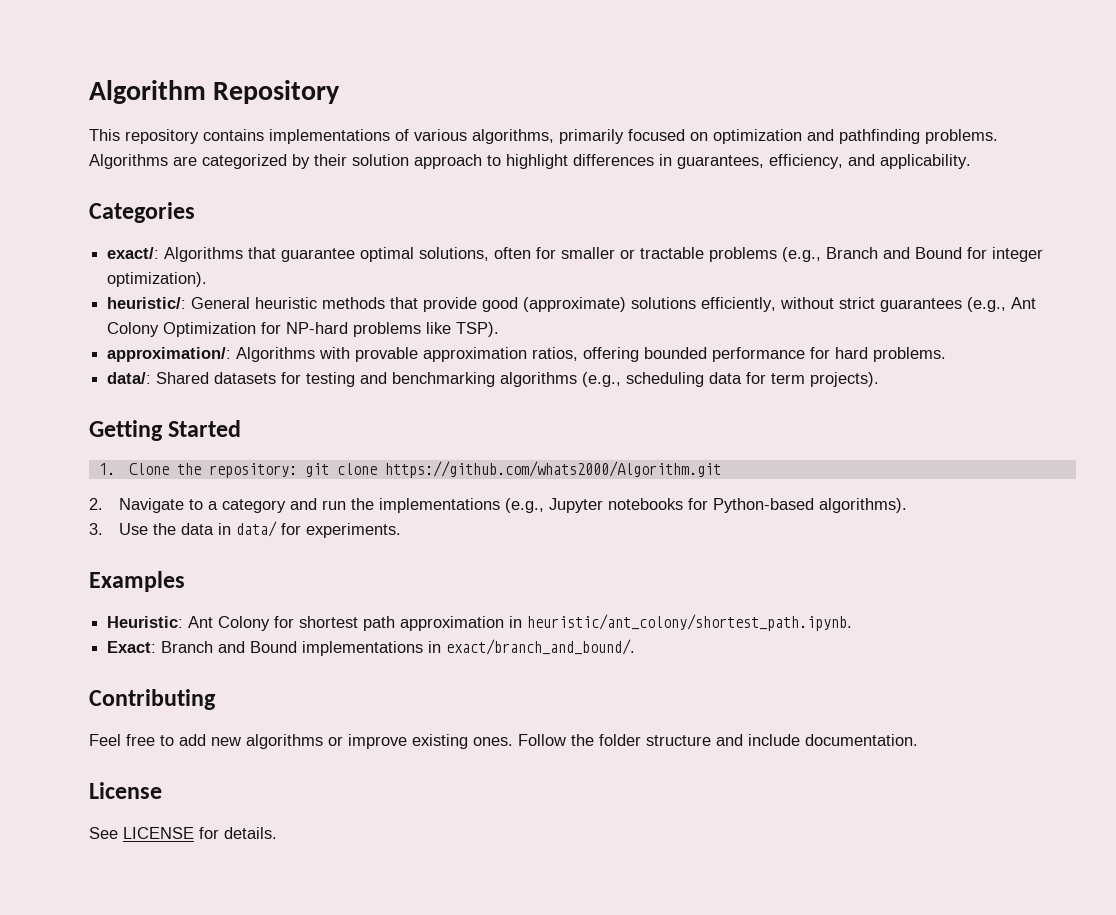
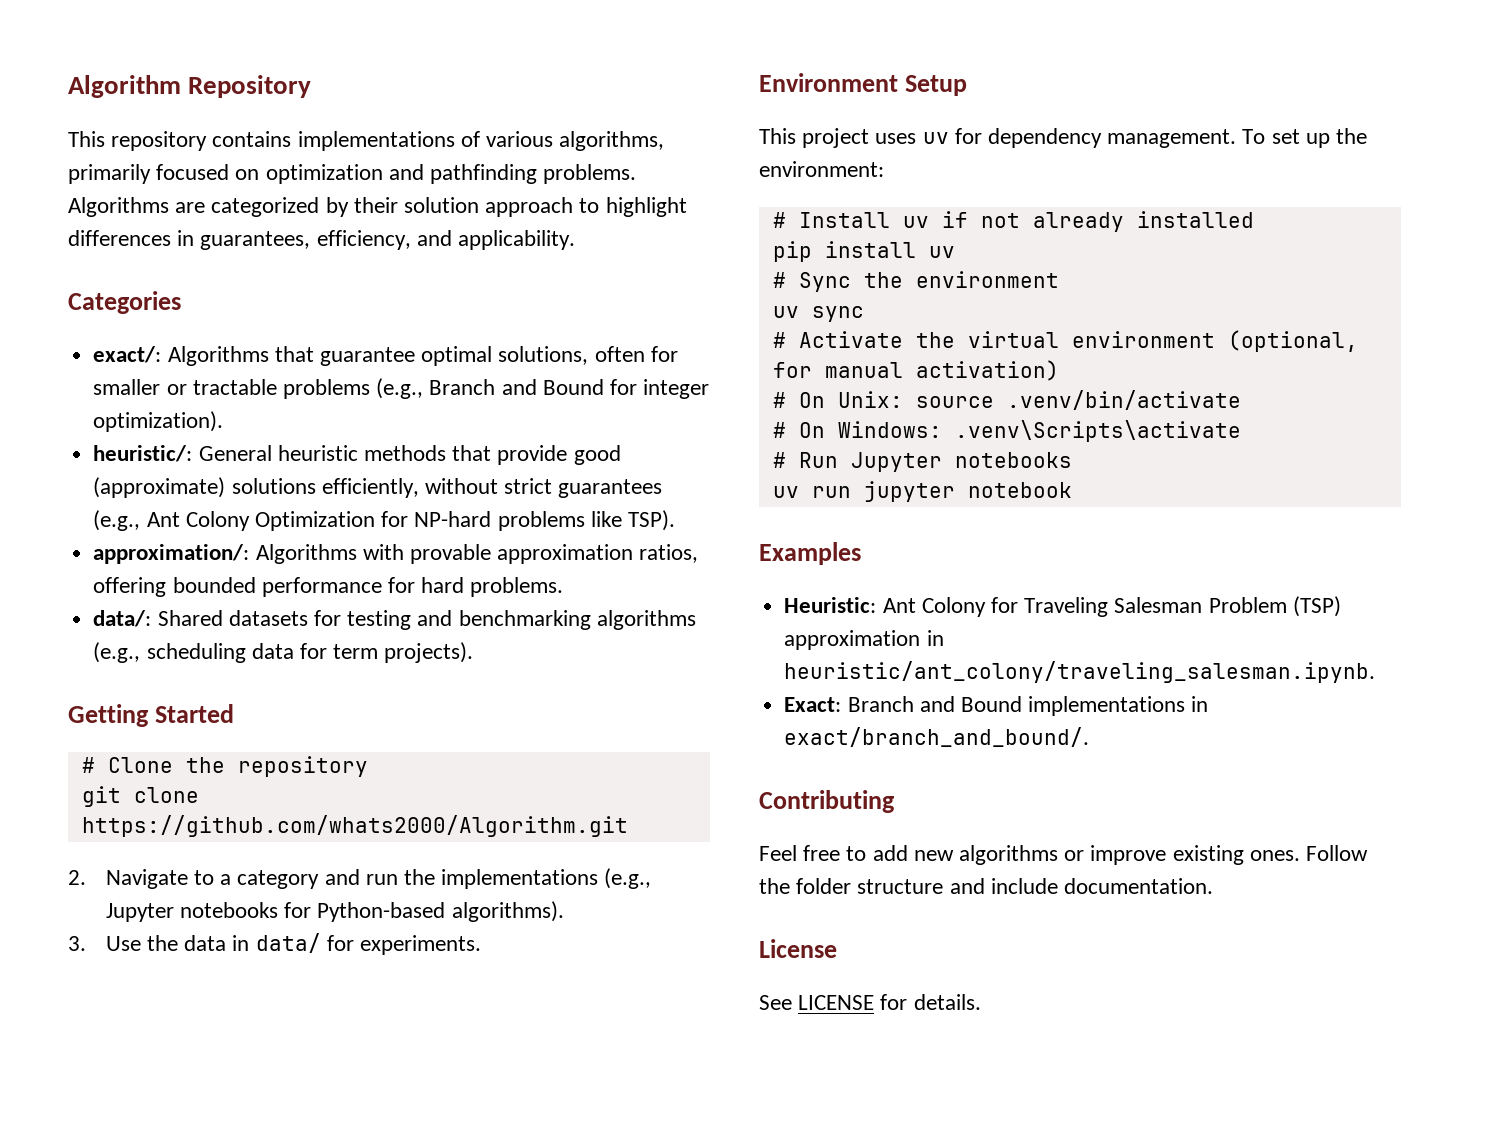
[98,463,115,475] 1. -> [81,757,95,773] #
[209,463,298,478] repository: -> [237,756,368,777] repository //
(402, 530) none -> [759,73,967,96] [759,128,1368,148] [759,161,884,177] [772,211,1254,232] [772,241,955,262] [772,271,1059,292] [772,306,864,322] [772,330,1358,352] [772,360,1059,381] [772,390,1241,410] [772,420,1241,442] [772,452,1072,472] [772,481,1072,502] // Environment Setup // This project uses uv for dependency management. To set up the environment: // # Install uv if not already installed // pip install uv // # Sync the environment // uv sync // # Activate the virtual environment (optional, for manual activation) // # On Unix: source .venv/bin/activate // # On Windows: .venv\Scripts\activate // # Run Jupyter notebooks // uv run jupyter notebook
[299,616,396,631] shortest path -> [1024,596,1341,617] Traveling Salesman Problem (TSP)
[527,614,853,631] heuristic/ant_colony/shortest_path.ipynb. -> [784,661,1376,683] heuristic/ant_colony/traveling_salesman.ipynb.

